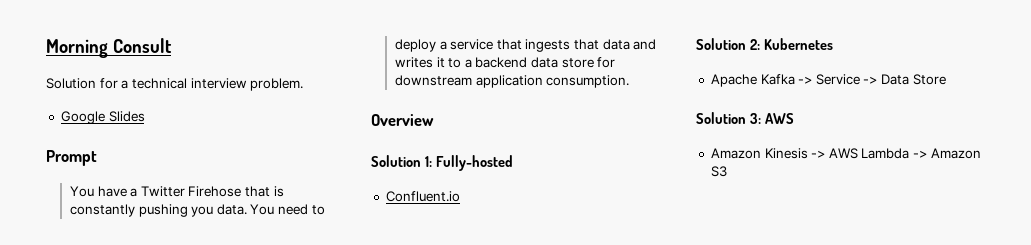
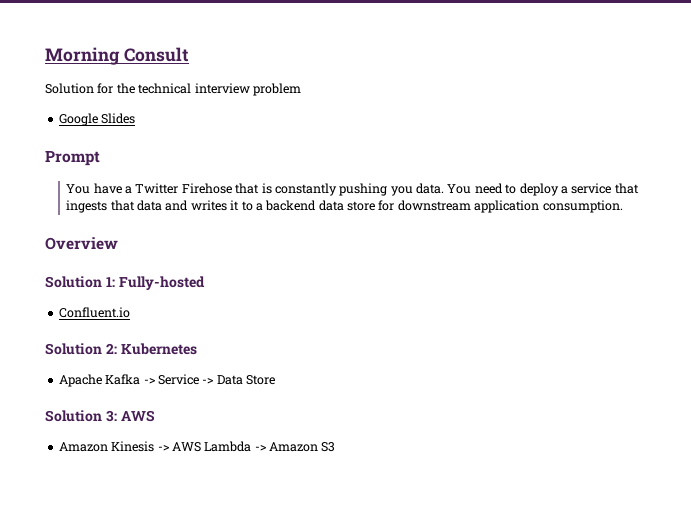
[121,80,129,89] a -> [116,83,135,94] the
[250,78,304,91] problem. -> [252,83,301,96] problem

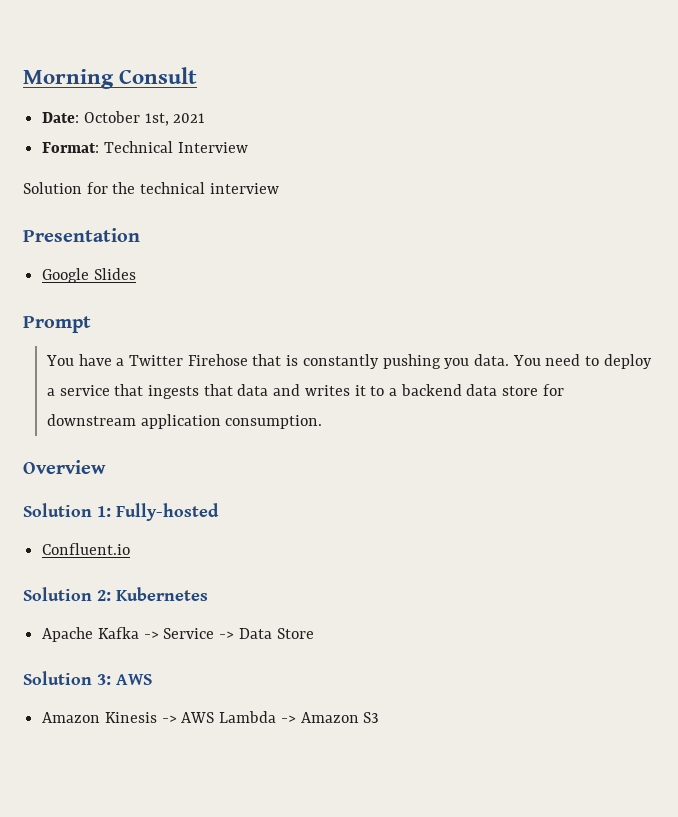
(189, 54) none -> [42,111,206,126] [42,141,248,153] // Date: October 1st, 2021 // Format: Technical Interview
[252,83,301,96] problem -> [23,228,140,242] // Presentation

